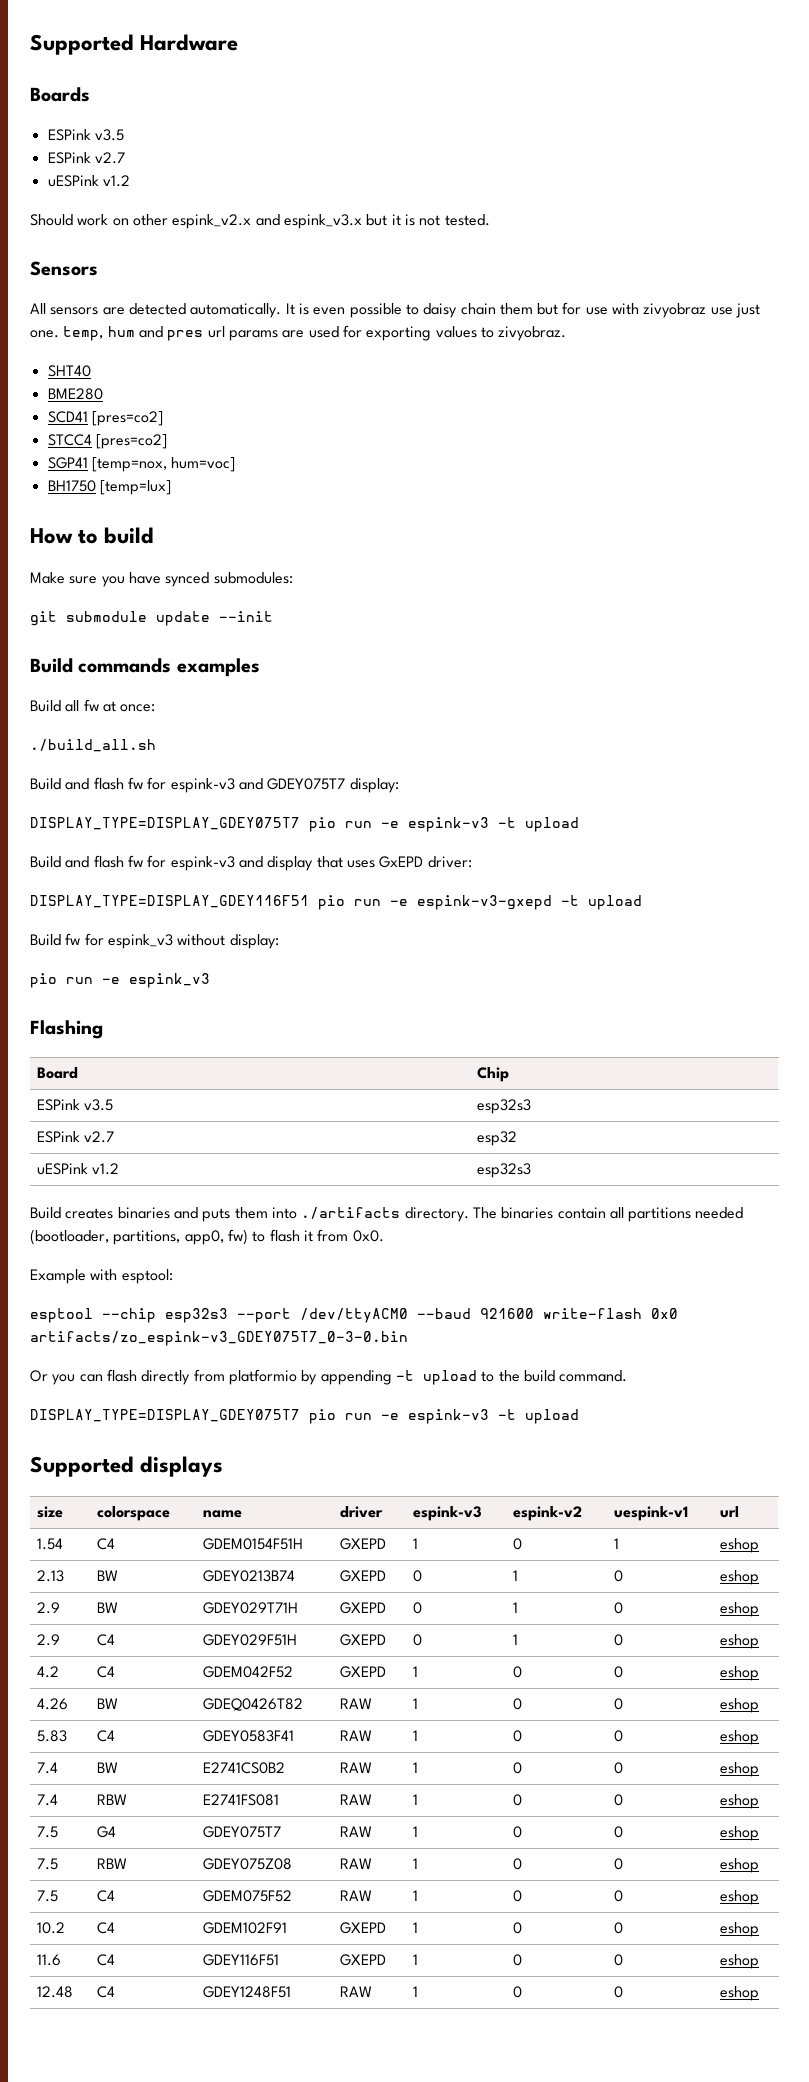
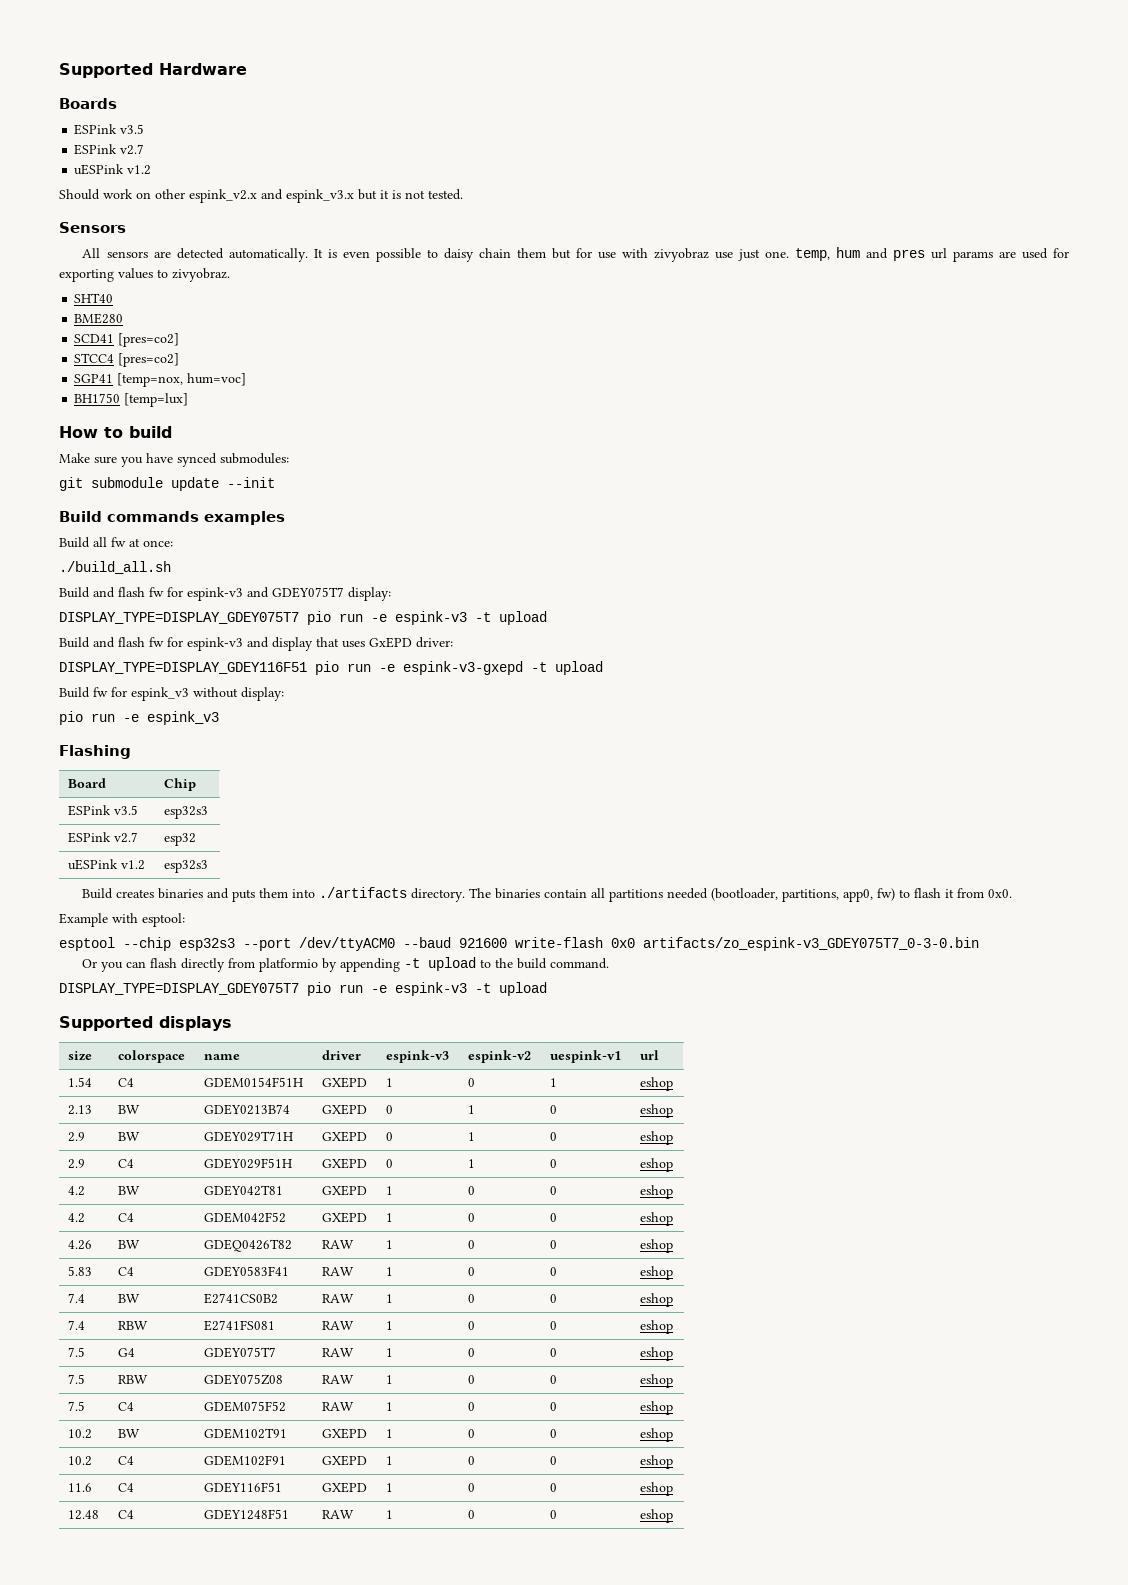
(760, 1641) none -> [68,1186,86,1196] [118,1186,141,1195] [204,1185,284,1196] [322,1185,368,1196] [386,1186,394,1195] [468,1186,476,1195] [550,1186,558,1195] [640,1185,674,1199] // 4.2 | BW | GDEY042T81 | GXEPD | 1 | 0 | 0 | eshop
(760, 1897) none -> [68,1429,93,1439] [118,1429,141,1438] [204,1428,288,1439] [322,1428,368,1439] [386,1429,394,1438] [468,1429,476,1438] [550,1429,558,1438] [640,1428,674,1442] // 10.2 | BW | GDEM102T91 | GXEPD | 1 | 0 | 0 | eshop

